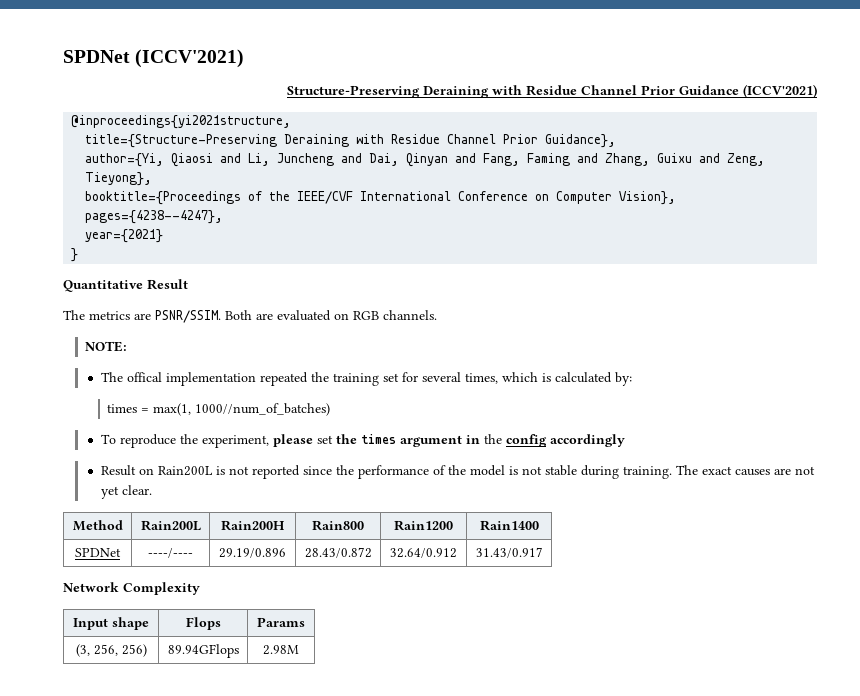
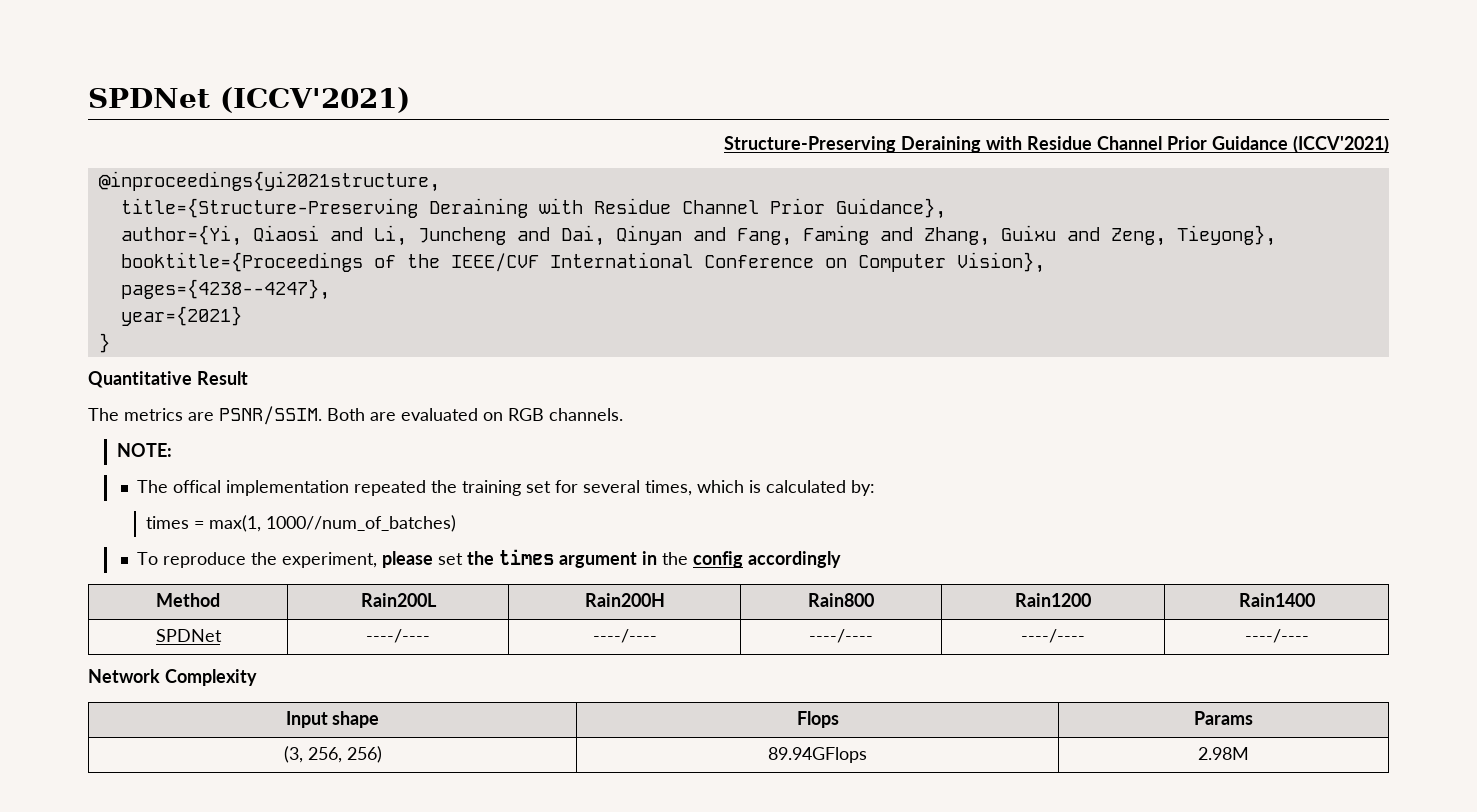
[100,465,815,479] [100,485,152,499] // Result on Rain200L is not reported since the performance of the model is not stable during training. The exact causes are not yet clear. -> (841, 559) none
[218,548,286,558] [304,547,372,558] [390,548,457,558] [475,547,543,558] 29.19/0.896 | 28.43/0.872 | 32.64/0.912 | 31.43/0.917 -> [592,629,657,643] [809,629,873,643] [1021,629,1085,643] [1244,629,1309,643] ----/---- | ----/---- | ----/---- | ----/----

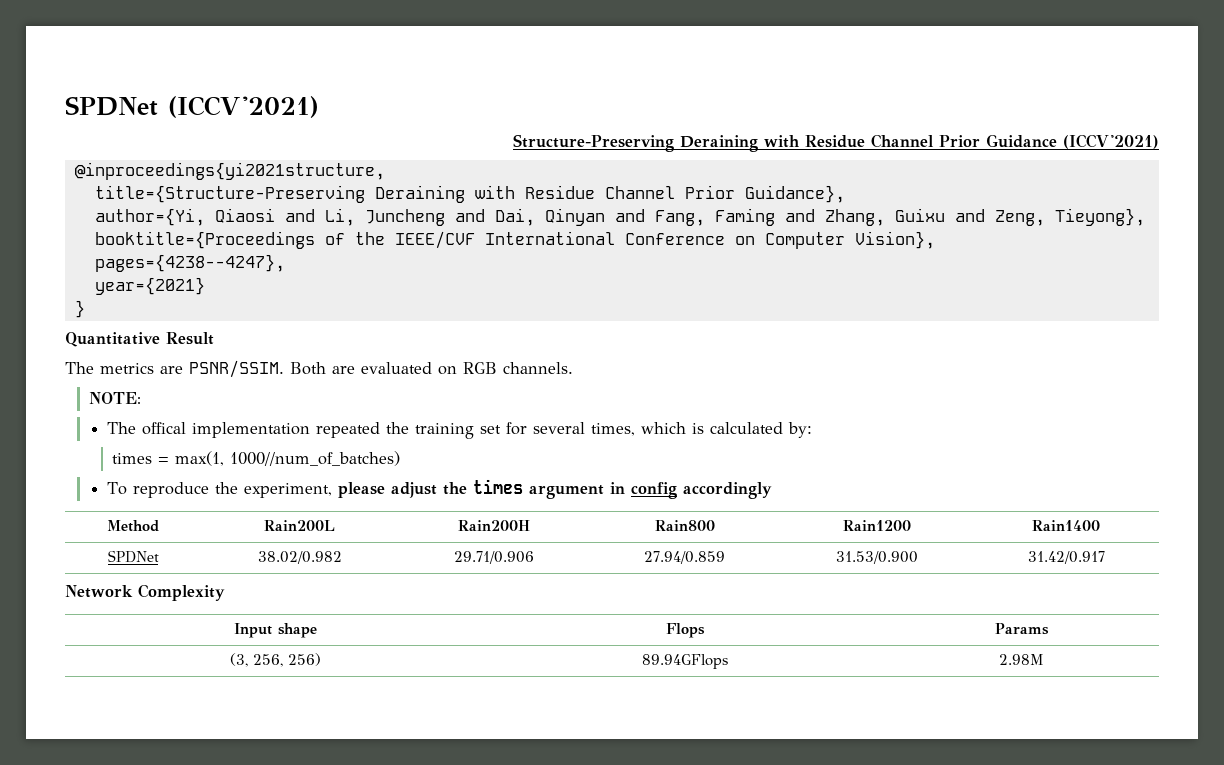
[437,553,463,565] set -> [390,482,437,498] adjust
[661,552,688,565] the -> (625, 488) none
[365,629,430,643] [592,629,657,643] [809,629,873,643] [1021,629,1085,643] [1244,629,1309,643] ----/---- | ----/---- | ----/---- | ----/---- | ----/---- -> [257,551,342,564] [453,551,534,564] [644,551,726,564] [836,551,919,564] [1027,551,1105,564] 38.02/0.982 | 29.71/0.906 | 27.94/0.859 | 31.53/0.900 | 31.42/0.917

